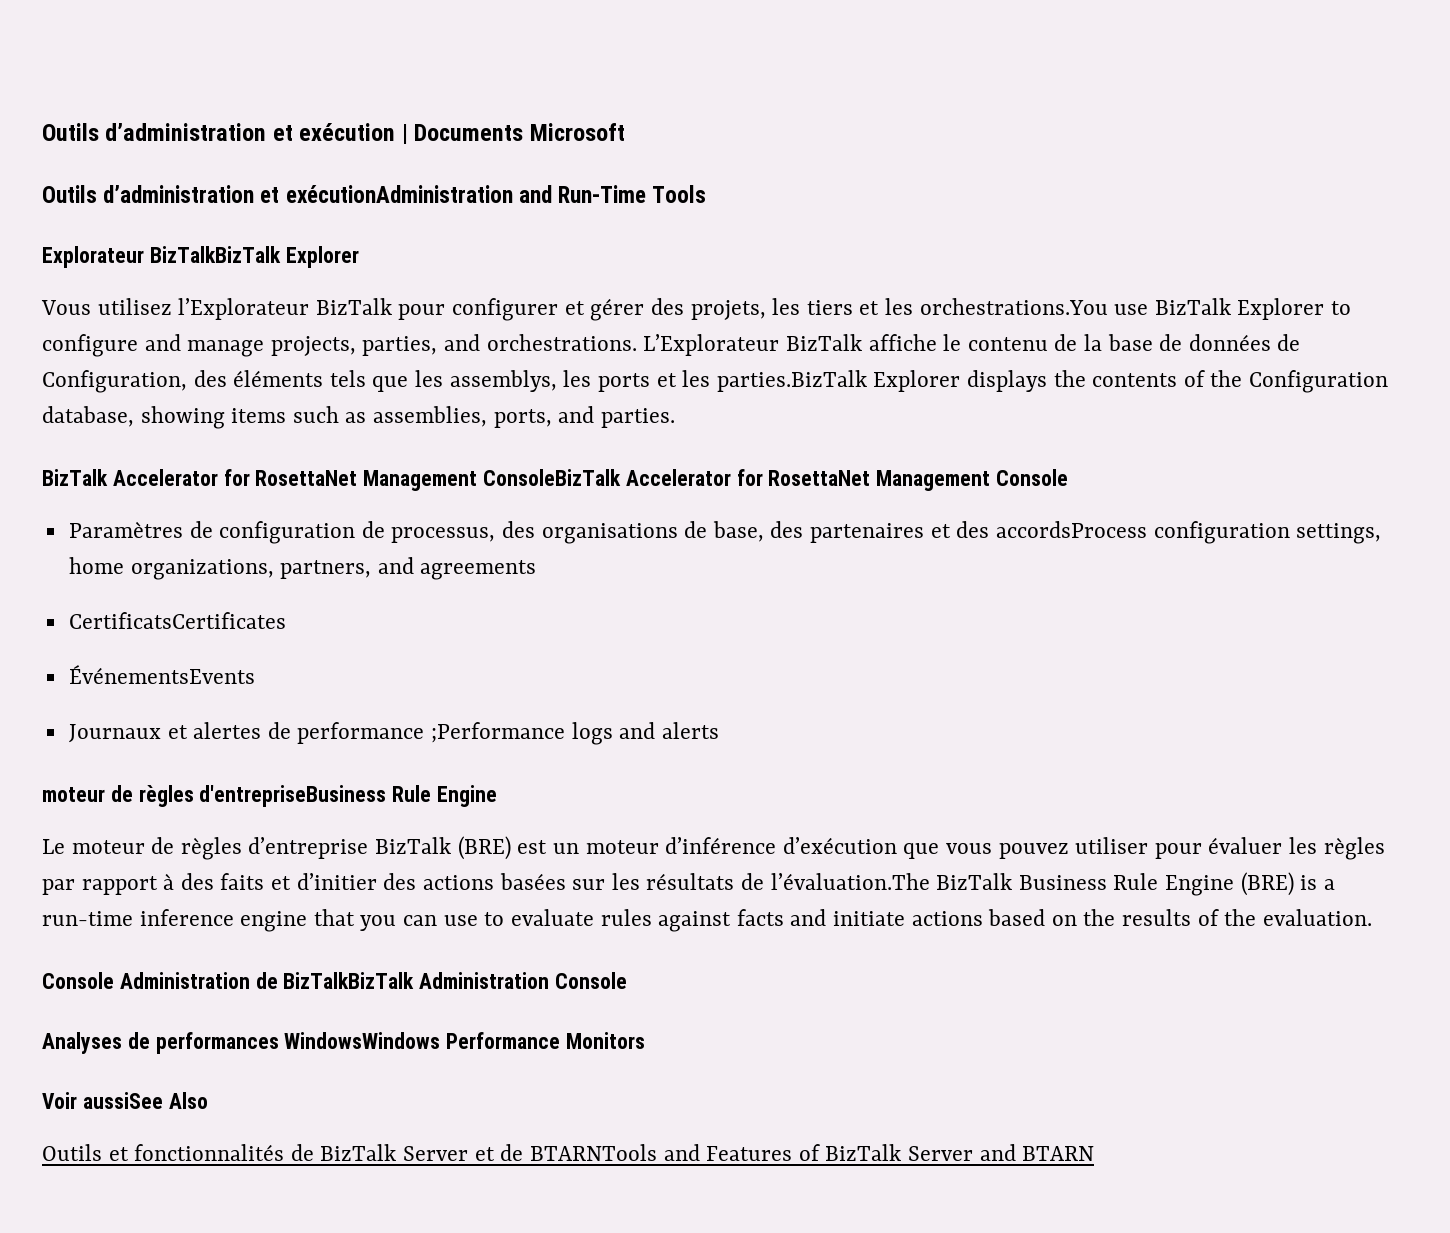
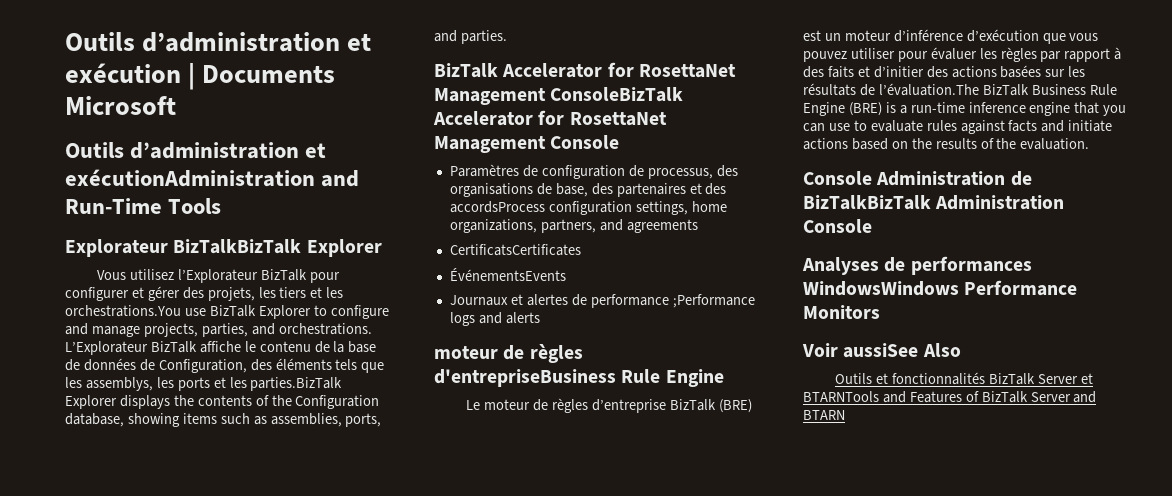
[290,1144,314,1161] de -> (986, 378) none
[500,1144,524,1161] de -> (1093, 378) none

